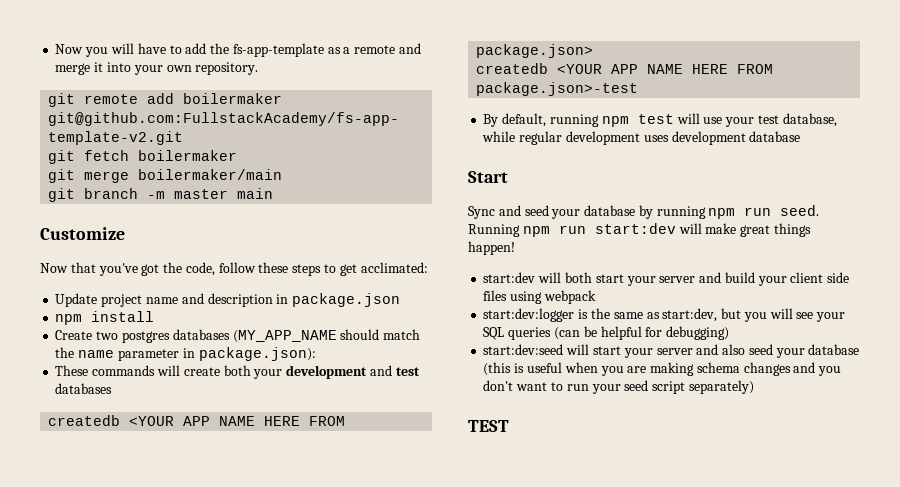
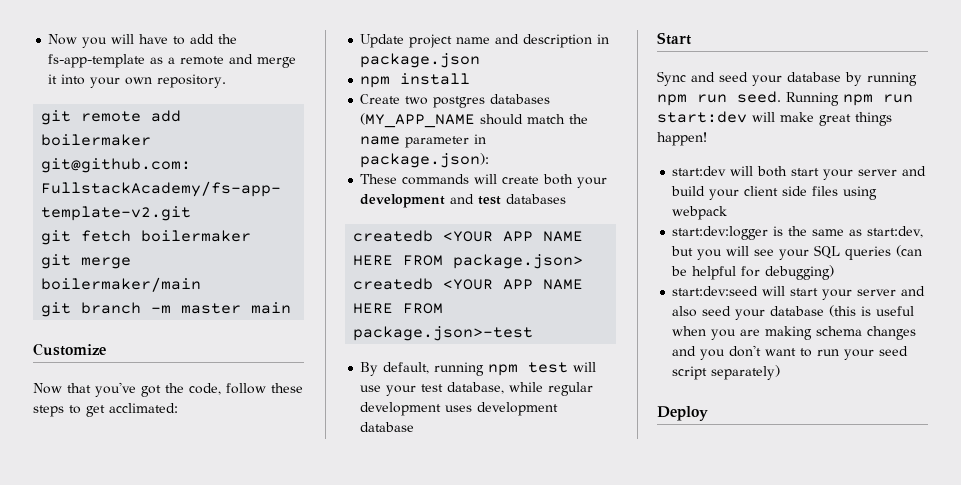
[468,420,509,432] TEST -> [657,406,708,421] Deploy

